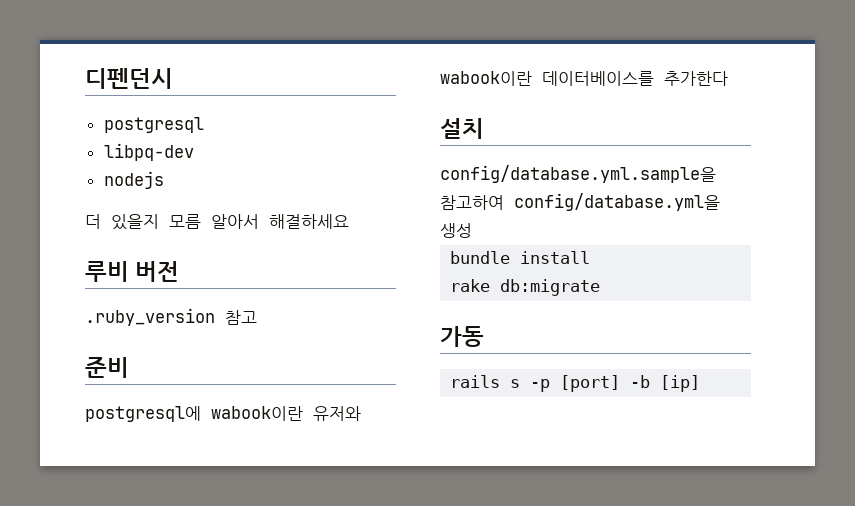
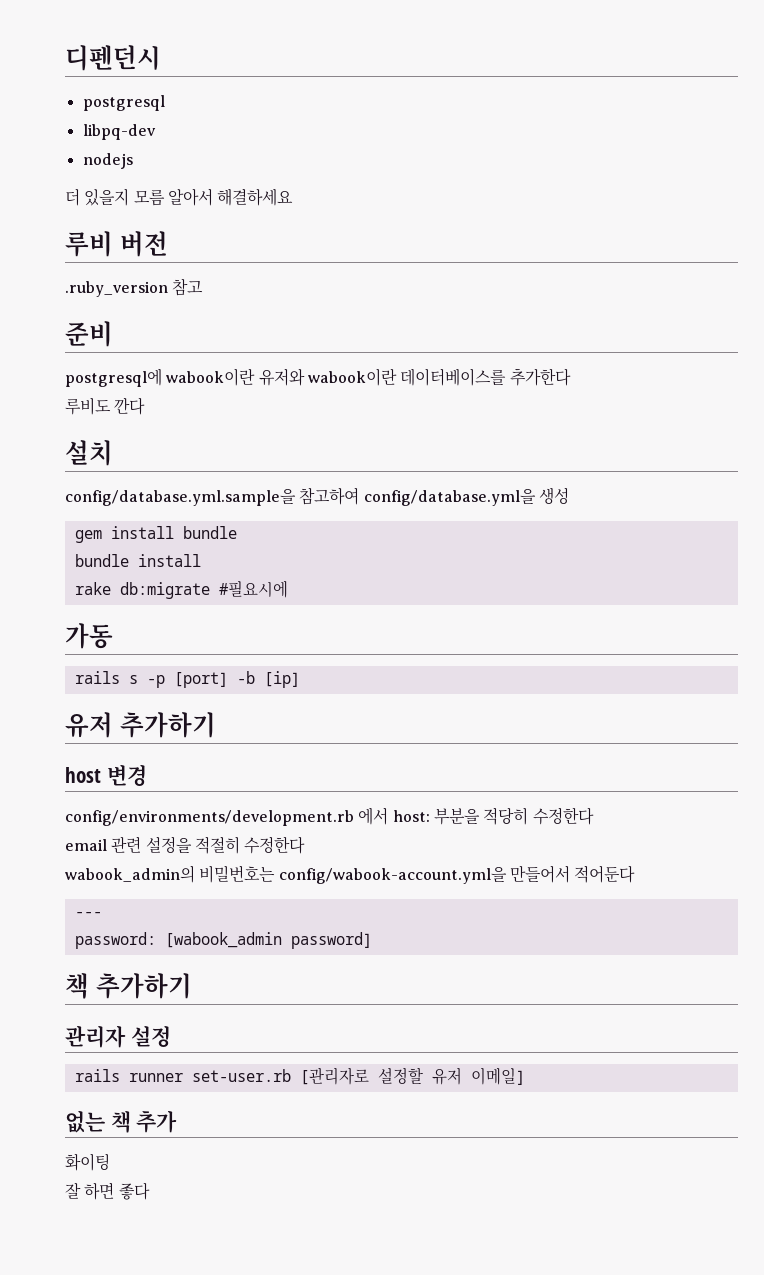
(728, 78) none -> [65,397,146,415] // 루비도 깐다
(472, 230) none -> [74,526,237,543] // gem install bundle
(601, 287) none -> [218,580,288,598] #필요시에
(701, 383) none -> [65,712,216,738] [65,764,147,786] [65,807,594,826] [65,836,306,854] [65,865,636,884] [74,912,102,917] [74,932,372,949] [65,973,192,999] [65,1025,171,1048] [74,1067,525,1085] [65,1110,178,1133] [65,1153,110,1171] [65,1182,150,1200] // 유저 추가하기 // host 변경 // config/environments/development.rb 에서 host: 부분을 적당히 수정한다 // email 관련 설정을 적절히 수정한다 // wabook_admin의 비밀번호는 config/wabook-account.yml을 만들어서 적어둔다 // --- // password: [wabook_admin password] // 책 추가하기 // 관리자 설정 // rails runner set-user.rb [관리자로 설정할 유저 이메일] // 없는 책 추가 // 화이팅 // 잘 하면 좋다

